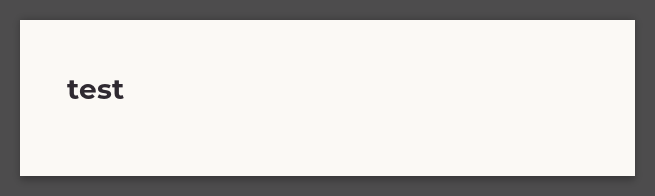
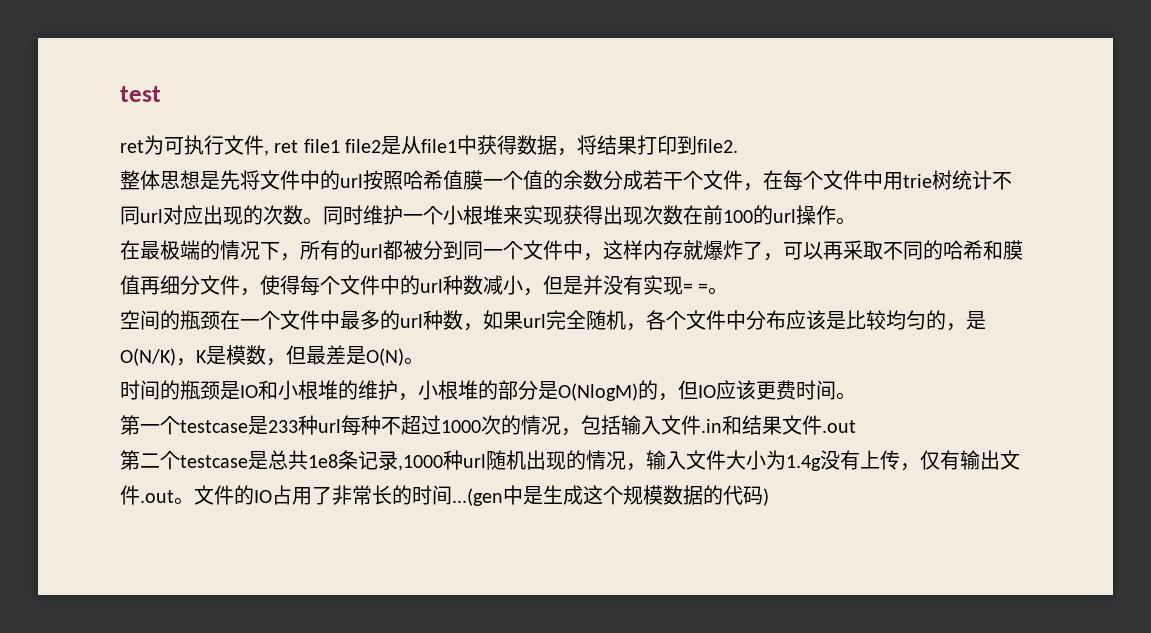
(124, 89) none -> [120,135,739,156] [120,170,1012,191] [120,205,856,225] [120,240,1023,261] [120,275,729,296] [120,310,986,331] [120,345,424,366] [120,380,856,401] [120,415,856,436] [120,450,1020,471] [120,485,769,506] // ret为可执行文件, ret file1 file2是从file1中获得数据，将结果打印到file2. // 整体思想是先将文件中的url按照哈希值膜一个值的余数分成若干个文件，在每个文件中用trie树统计不同url对应出现的次数。同时维护一个小根堆来实现获得出现次数在前100的url操作。 // 在最极端的情况下，所有的url都被分到同一个文件中，这样内存就爆炸了，可以再采取不同的哈希和膜值再细分文件，使得每个文件中的url种数减小，但是并没有实现= =。 // 空间的瓶颈在一个文件中最多的url种数，如果url完全随机，各个文件中分布应该是比较均匀的，是O(N/K)，K是模数，但最差是O(N)。 // 时间的瓶颈是IO和小根堆的维护，小根堆的部分是O(NlogM)的，但IO应该更费时间。 // 第一个testcase是233种url每种不超过1000次的情况，包括输入文件.in和结果文件.out // 第二个testcase是总共1e8条记录,1000种url随机出现的情况，输入文件大小为1.4g没有上传，仅有输出文件.out。文件的IO占用了非常长的时间...(gen中是生成这个规模数据的代码)

